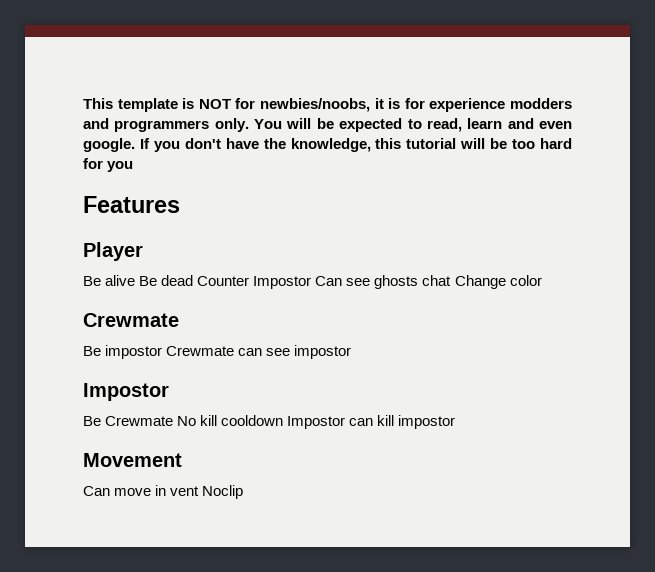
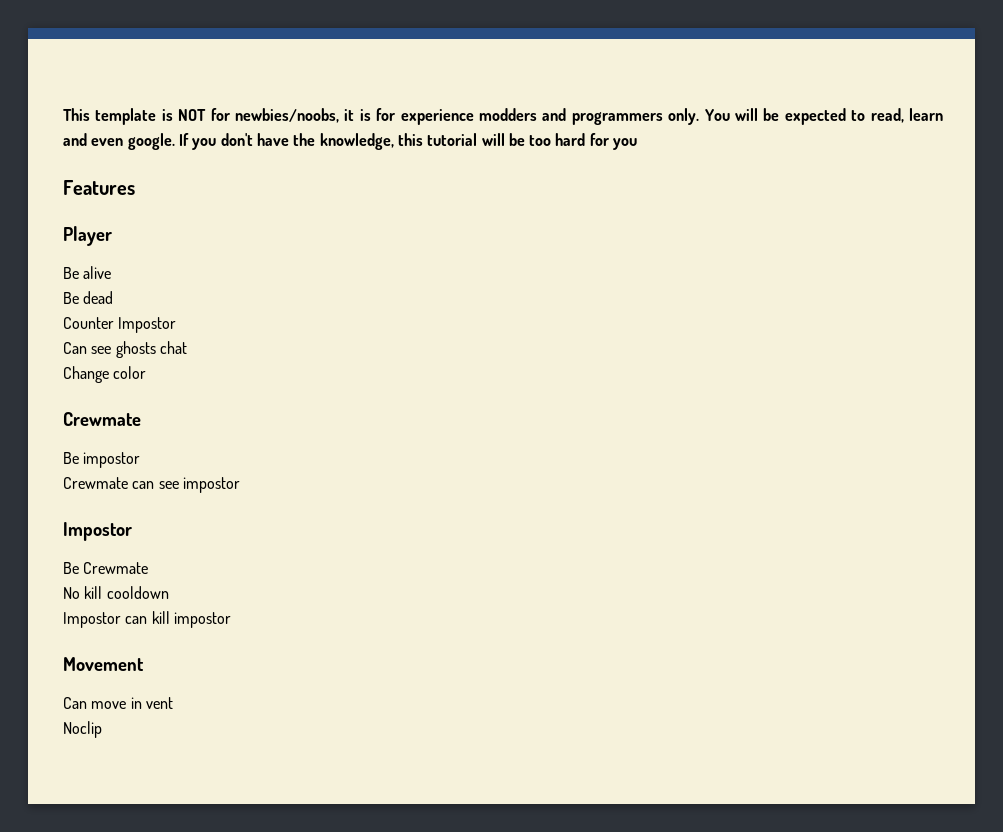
(136, 280) none -> (112, 272) //
(194, 280) none -> (114, 297) //
(312, 282) none -> (177, 325) //
(452, 280) none -> (187, 347) //
(163, 352) none -> (141, 460) //
(174, 421) none -> (149, 568) //
(284, 420) none -> (169, 592) //
(200, 491) none -> (173, 703) //

